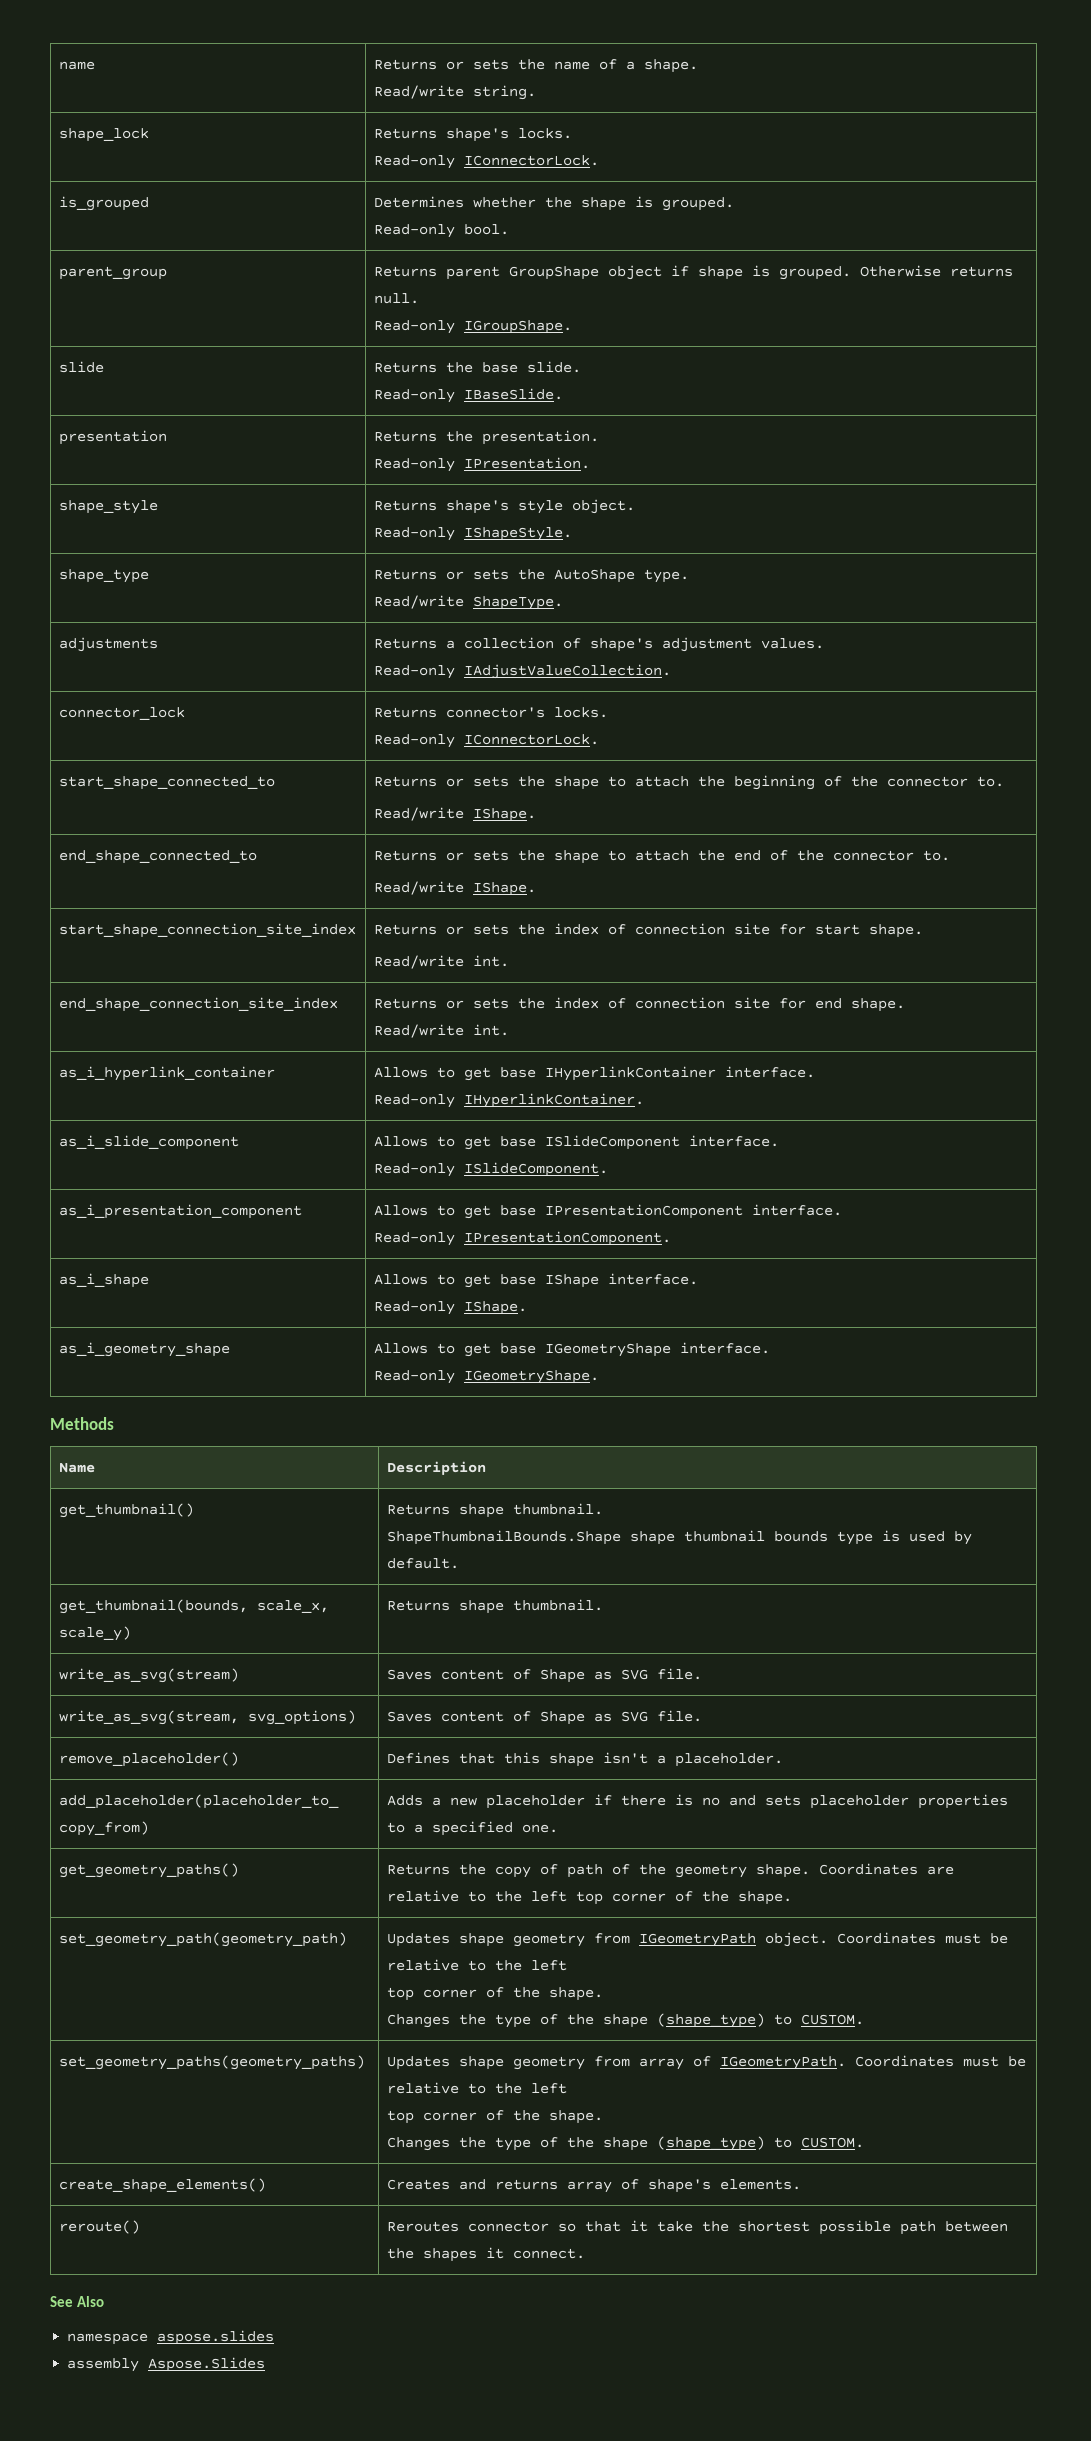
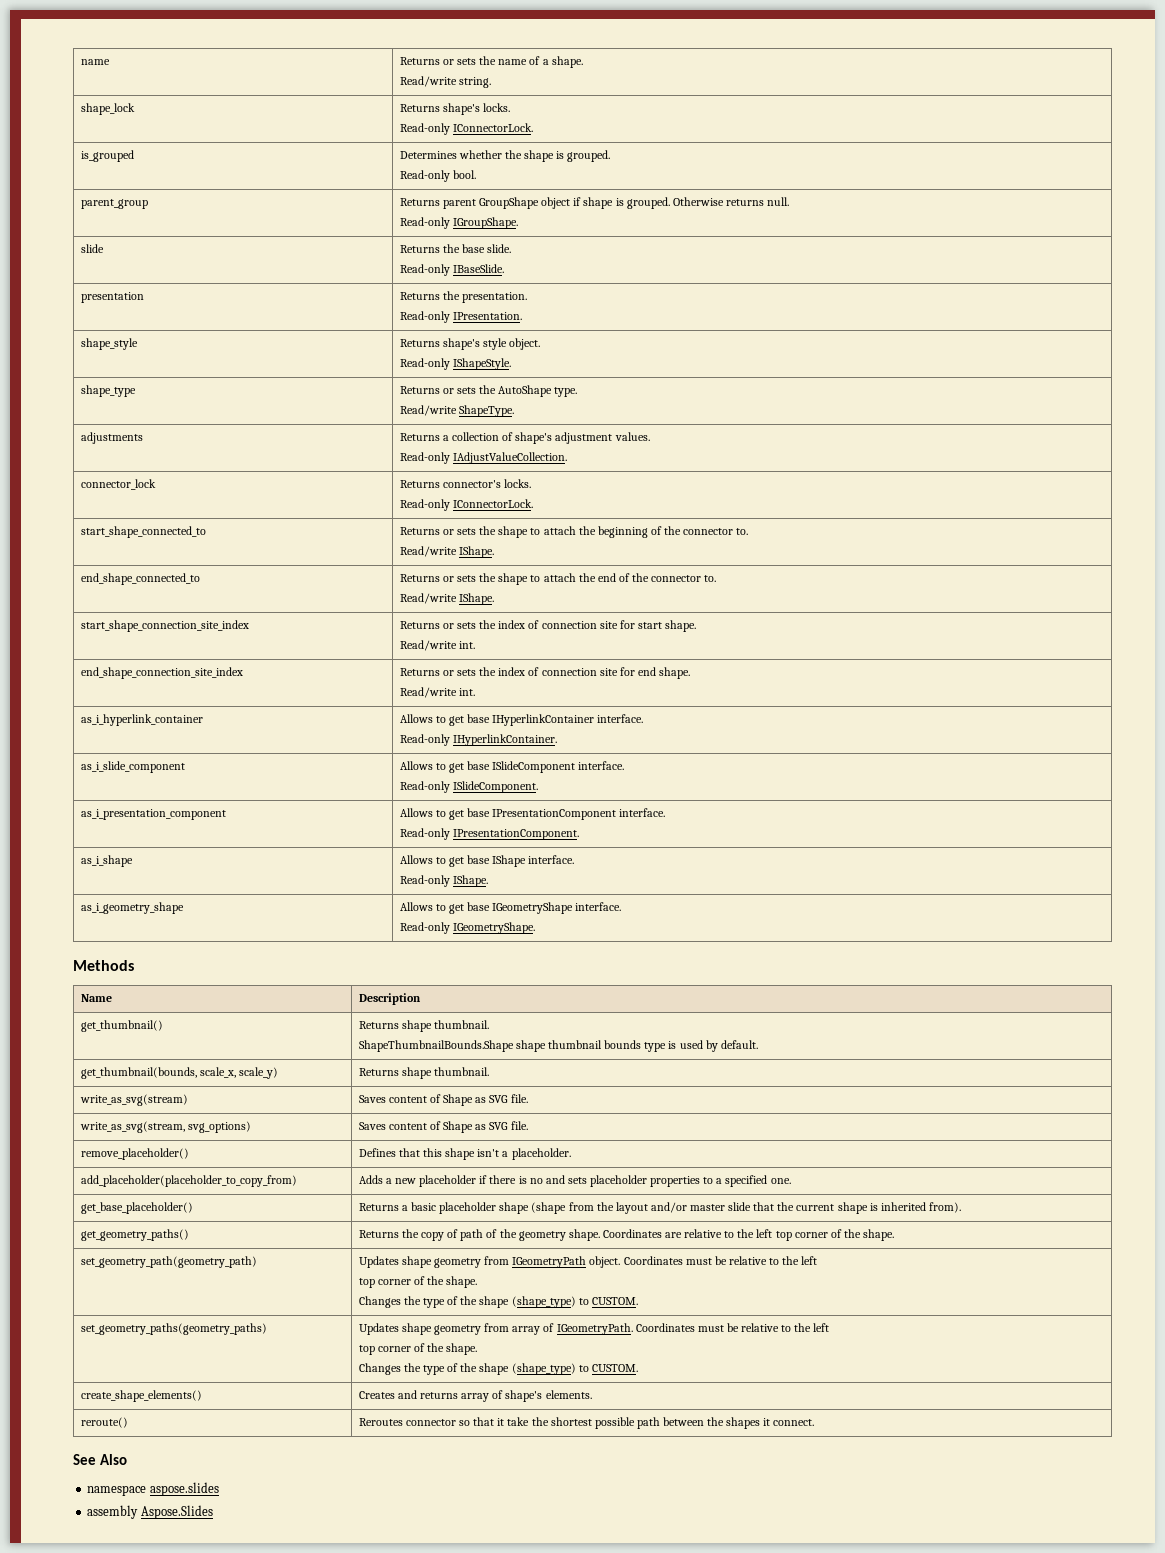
(559, 1828) none -> [80,1202,193,1214] [358,1202,961,1214] // get_base_placeholder() | Returns a basic placeholder shape (shape from the layout and/or master slide that the current shape is inherited from).

